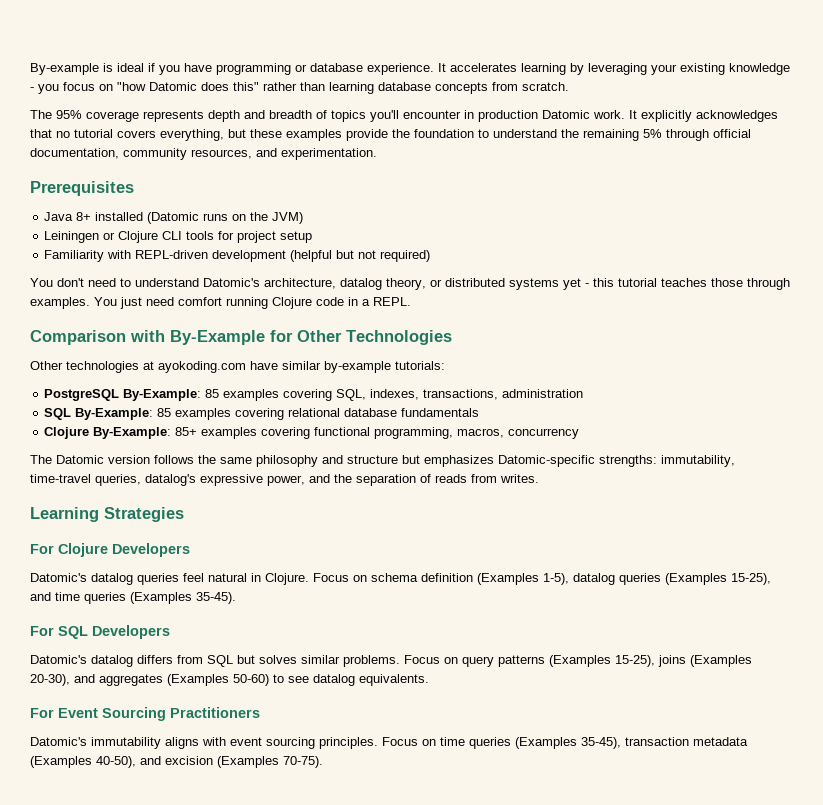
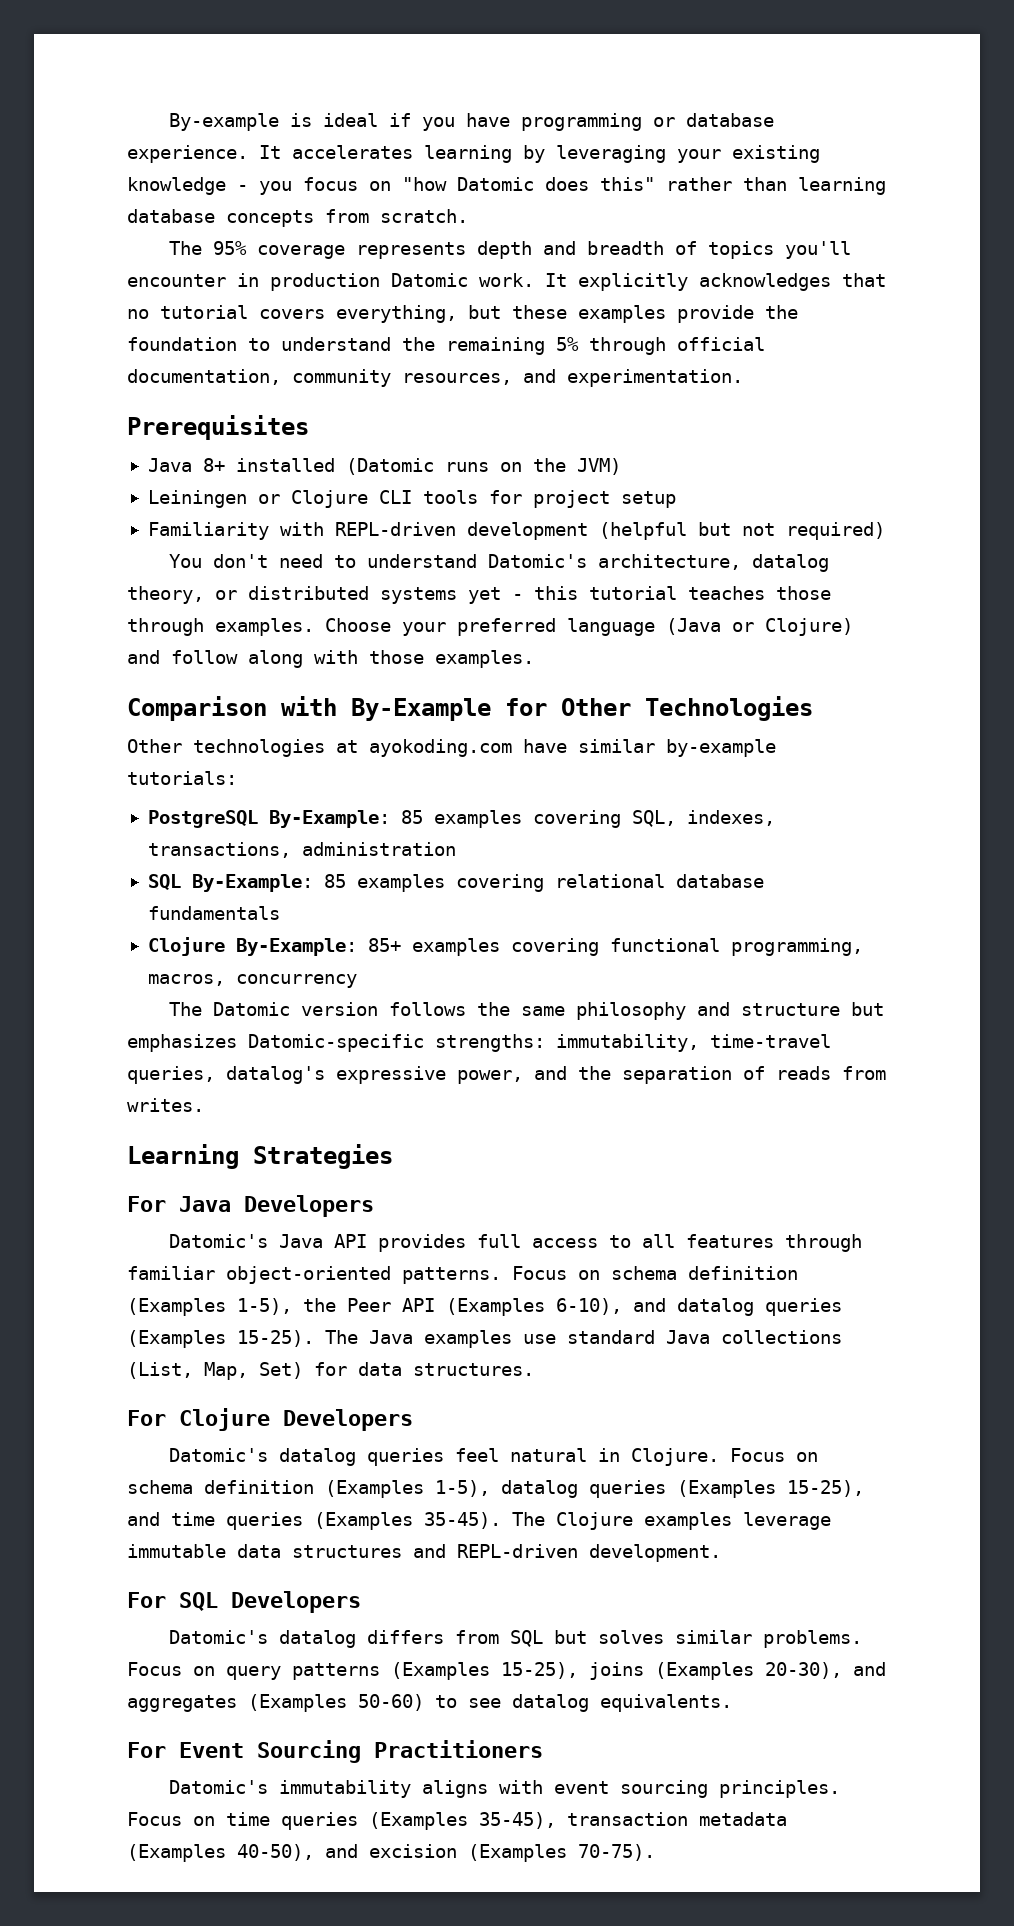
[94,297,411,309] You just need comfort running Clojure code in a REPL. -> [325,618,853,636] [127,650,534,668] Choose your preferred language (Java or Clojure) and follow along with those examples.
(184, 514) none -> [127,1195,374,1217] [169,1234,863,1252] [127,1266,798,1284] [127,1298,842,1316] [127,1330,842,1348] [127,1362,534,1380] // For Java Developers // Datomic's Java API provides full access to all features through familiar object-oriented patterns. Focus on schema definition (Examples 1-5), the Peer API (Examples 6-10), and datalog queries (Examples 15-25). The Java examples use standard Java collections (List, Map, Set) for data structures.
(236, 598) none -> [512,1512,831,1530] [127,1544,721,1562] The Clojure examples leverage immutable data structures and REPL-driven development.

